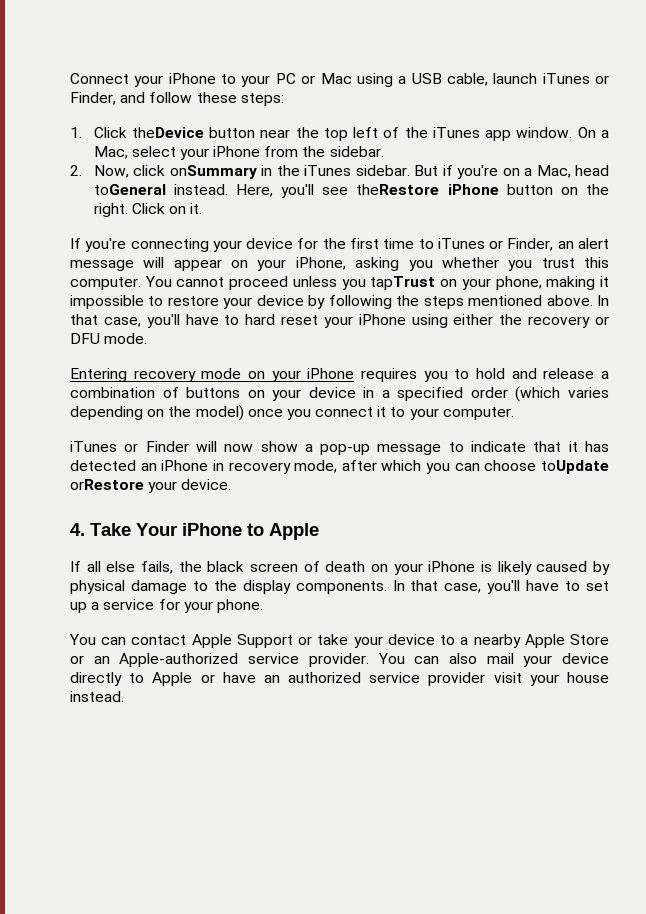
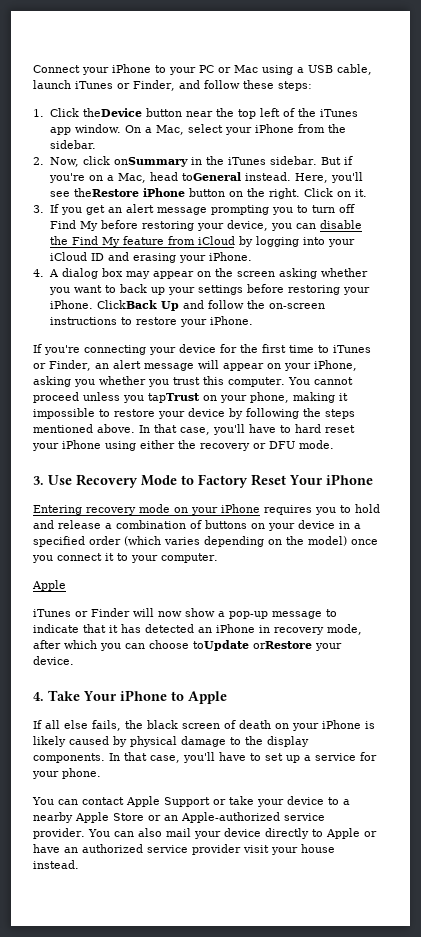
(203, 208) none -> [33,204,355,215] [49,220,362,231] [49,236,355,247] [49,252,252,263] [33,268,368,279] [48,284,370,295] [49,300,325,311] [49,316,253,327] // 3. If you get an alert message prompting you to turn off Find My before restoring your device, you can disable the Find My feature from iCloud by logging into your iCloud ID and erasing your iPhone. // 4. A dialog box may appear on the screen asking whether you want to back up your settings before restoring your iPhone. ClickBack Up and follow the on-screen instructions to restore your iPhone.
(148, 338) none -> [33,474,373,488] // 3. Use Recovery Mode to Factory Reset Your iPhone
(514, 413) none -> [32,580,66,591] // Apple

